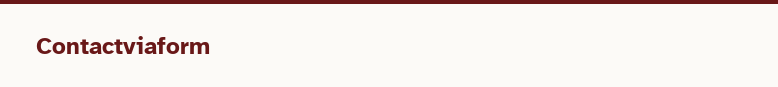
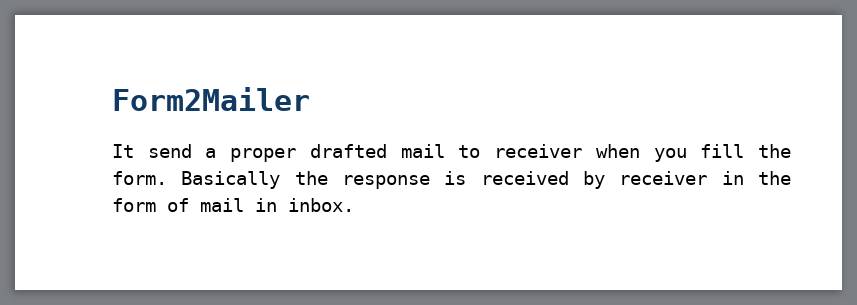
[36,36,210,54] Contactviaform -> [112,87,310,111] [112,144,792,162] [112,171,791,189] [112,198,354,212] Form2Mailer // It send a proper drafted mail to receiver when you fill the form. Basically the response is received by receiver in the form of mail in inbox.

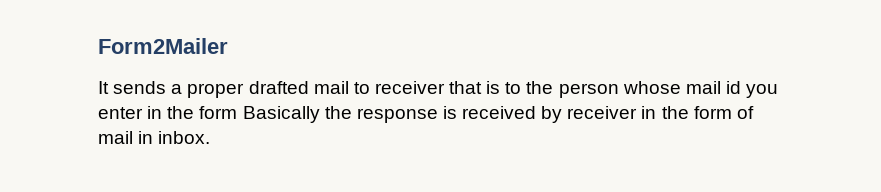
[147,144,192,158] send -> [113,81,167,94] sends
[595,144,792,162] [112,171,167,185] when you fill the form. -> [449,81,779,98] [98,106,238,119] that is to the person whose mail id you enter in the form

